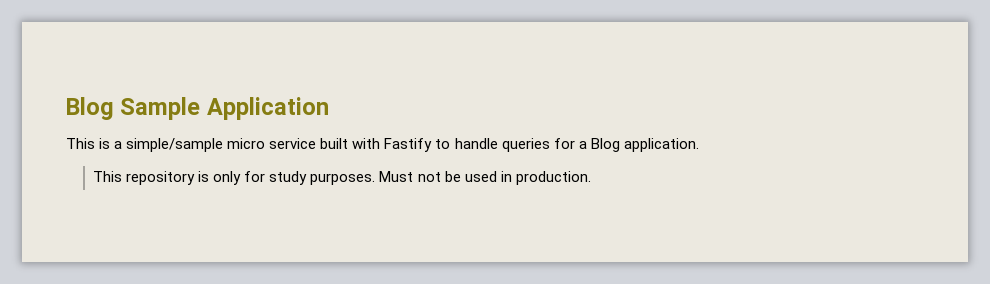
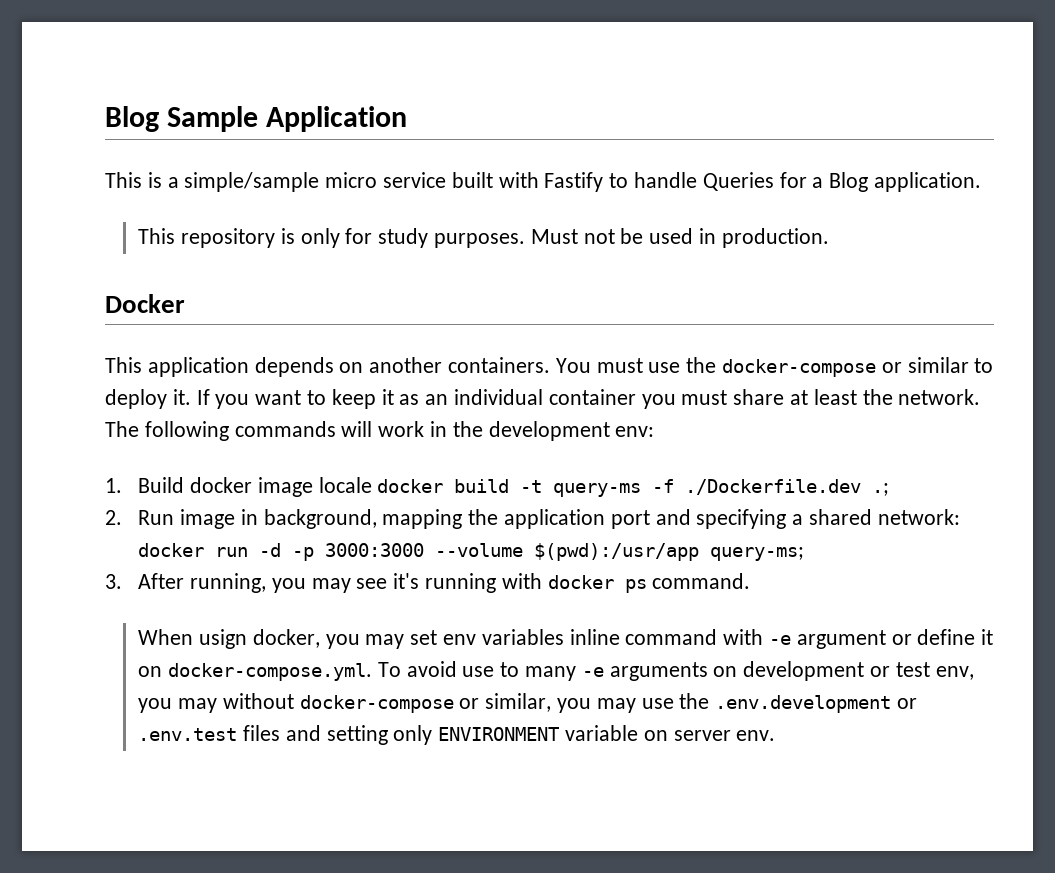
[501,138,550,152] queries -> [702,172,774,191] Queries
(591, 178) none -> [105,294,185,313] [105,357,994,377] [105,389,981,409] [105,421,655,441] [105,477,890,497] [105,509,960,529] [138,543,805,561] [105,573,751,593] [138,629,994,649] [138,661,974,681] [138,693,918,713] [138,725,776,745] // Docker // This application depends on another containers. You must use the docker-compose or similar to deploy it. If you want to keep it as an individual container you must share at least the network. The following commands will work in the development env: // 1. Build docker image locale docker build -t query-ms -f ./Dockerfile.dev .; // 2. Run image in background, mapping the application port and specifying a shared network: docker run -d -p 3000:3000 --volume $(pwd):/usr/app query-ms; // 3. After running, you may see it's running with docker ps command. // When usign docker, you may set env variables inline command with -e argument or define it on docker-compose.yml. To avoid use to many -e arguments on development or test env, you may without docker-compose or similar, you may use the .env.development or .env.test files and setting only ENVIRONMENT variable on server env.

